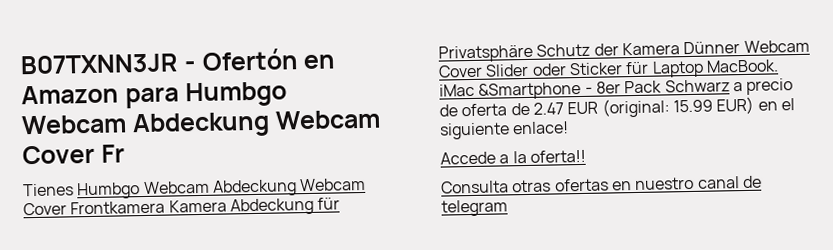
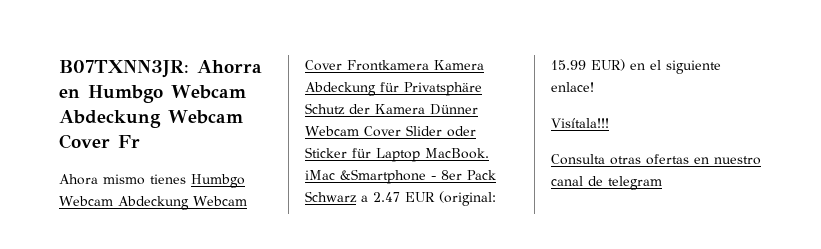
[20,48,336,75] [21,84,179,109] B07TXNN3JR - Ofertón en Amazon para -> [59,60,262,78] [59,89,80,98] B07TXNN3JR: Ahorra en
[23,183,74,197] Tienes -> [59,174,186,185] Ahora mismo tienes
[746,78,794,95] [439,102,530,117] precio de oferta de -> (368, 198) none
[440,149,586,165] Accede a la oferta!! -> [551,118,609,128] Visítala!!!

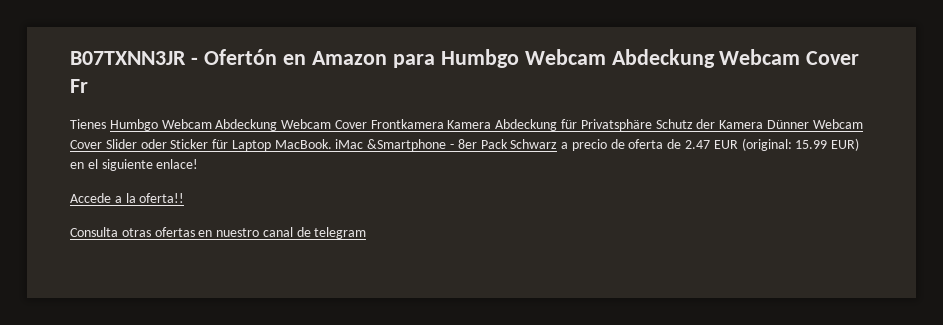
[59,60,262,78] [59,89,80,98] B07TXNN3JR: Ahorra en -> [70,49,435,68] B07TXNN3JR - Ofertón en Amazon para
[59,174,186,185] Ahora mismo tienes -> [70,119,106,129] Tienes
(368, 198) none -> [571,139,682,151] precio de oferta de
[551,118,609,128] Visítala!!! -> [70,193,185,203] Accede a la oferta!!

